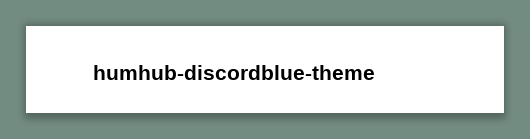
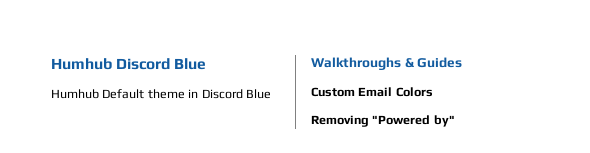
[93,65,375,80] humhub-discordblue-theme -> [51,58,207,70] [51,89,271,99] [311,57,463,70] [311,87,433,97] [311,115,455,127] Humhub Discord Blue // Humhub Default theme in Discord Blue // Walkthroughs & Guides // Custom Email Colors // Removing "Powered by"

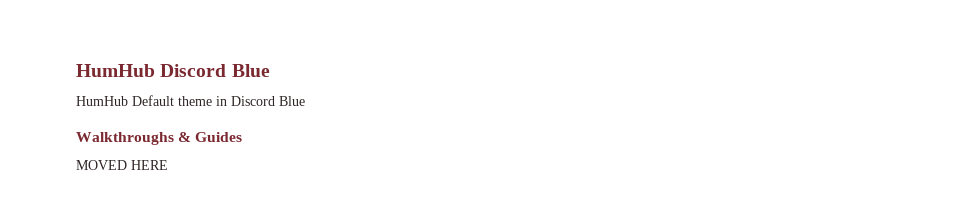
[51,58,207,70] [51,89,99,99] Humhub Discord Blue // Humhub -> [76,64,270,77] [76,96,128,106] HumHub Discord Blue // HumHub
[311,87,433,97] [311,115,455,127] Custom Email Colors // Removing "Powered by" -> [76,160,168,170] MOVED HERE

